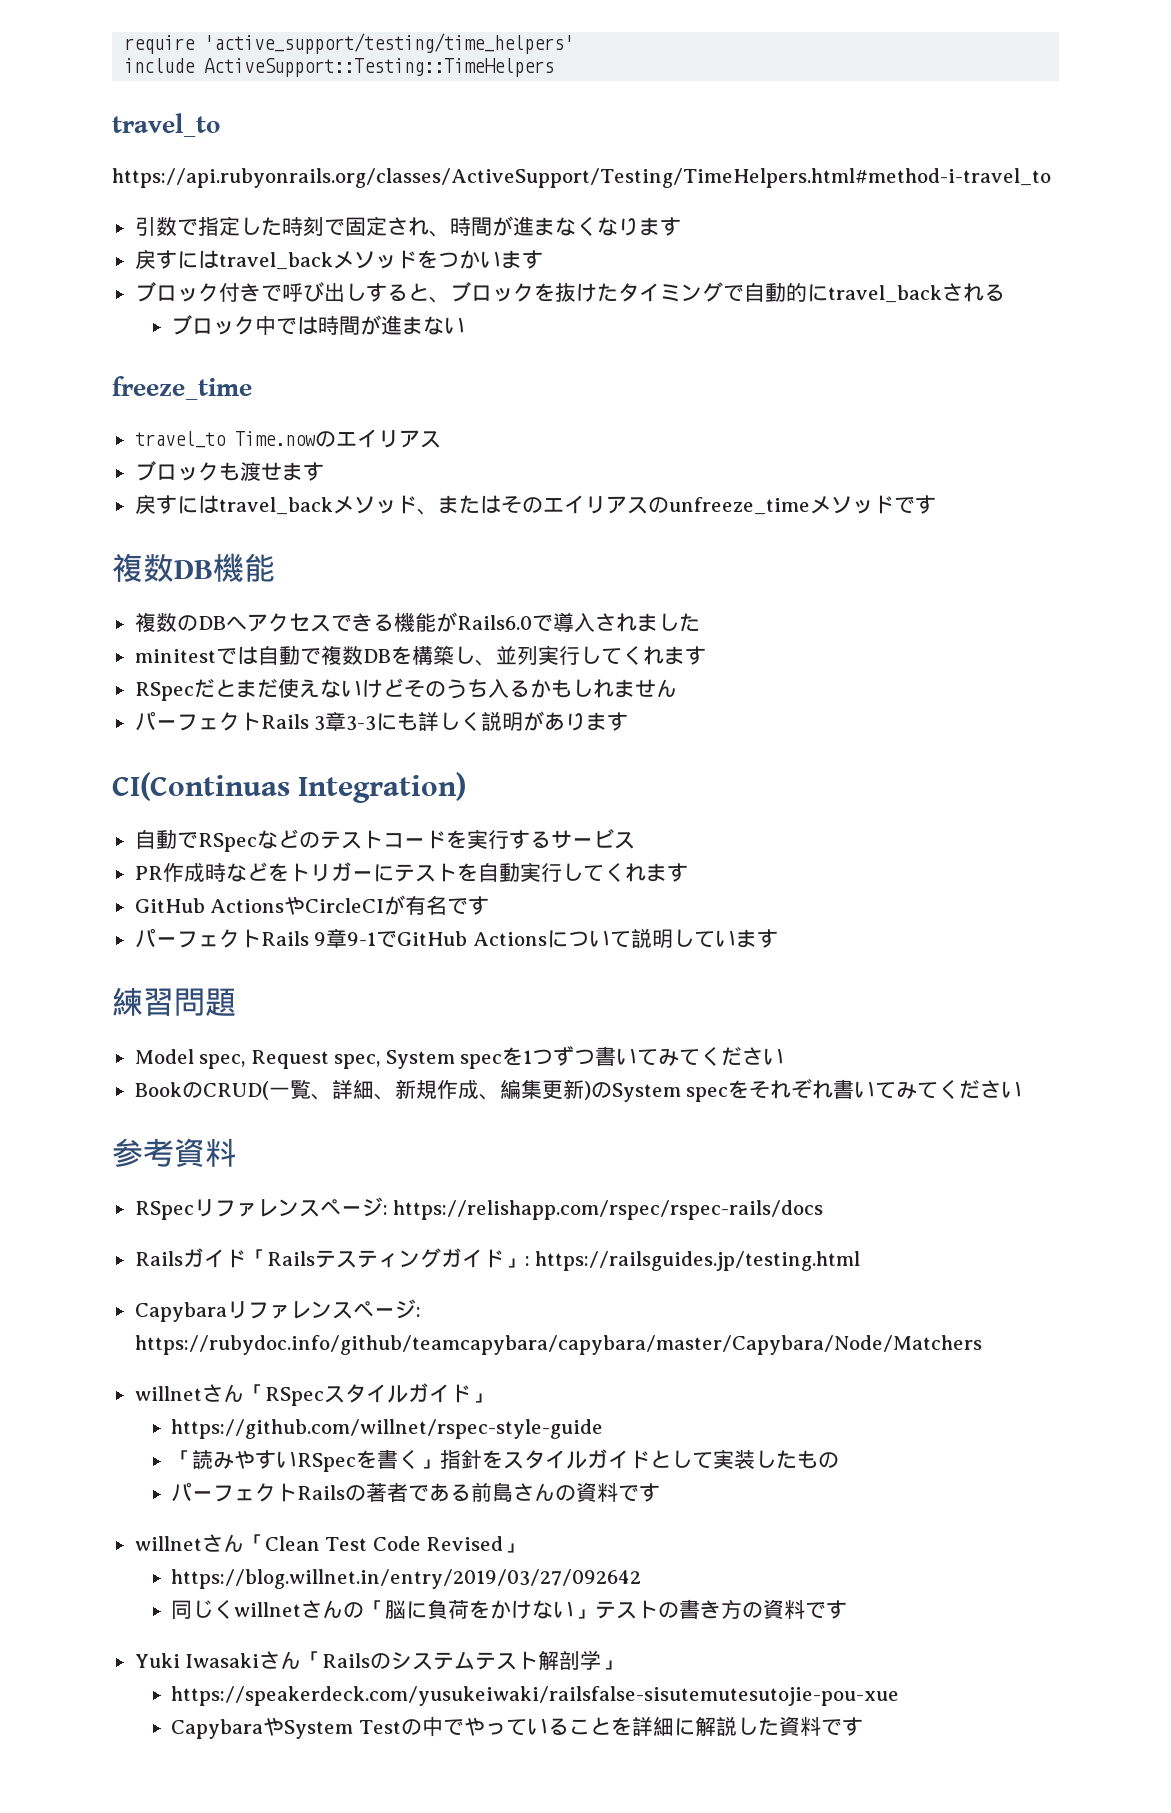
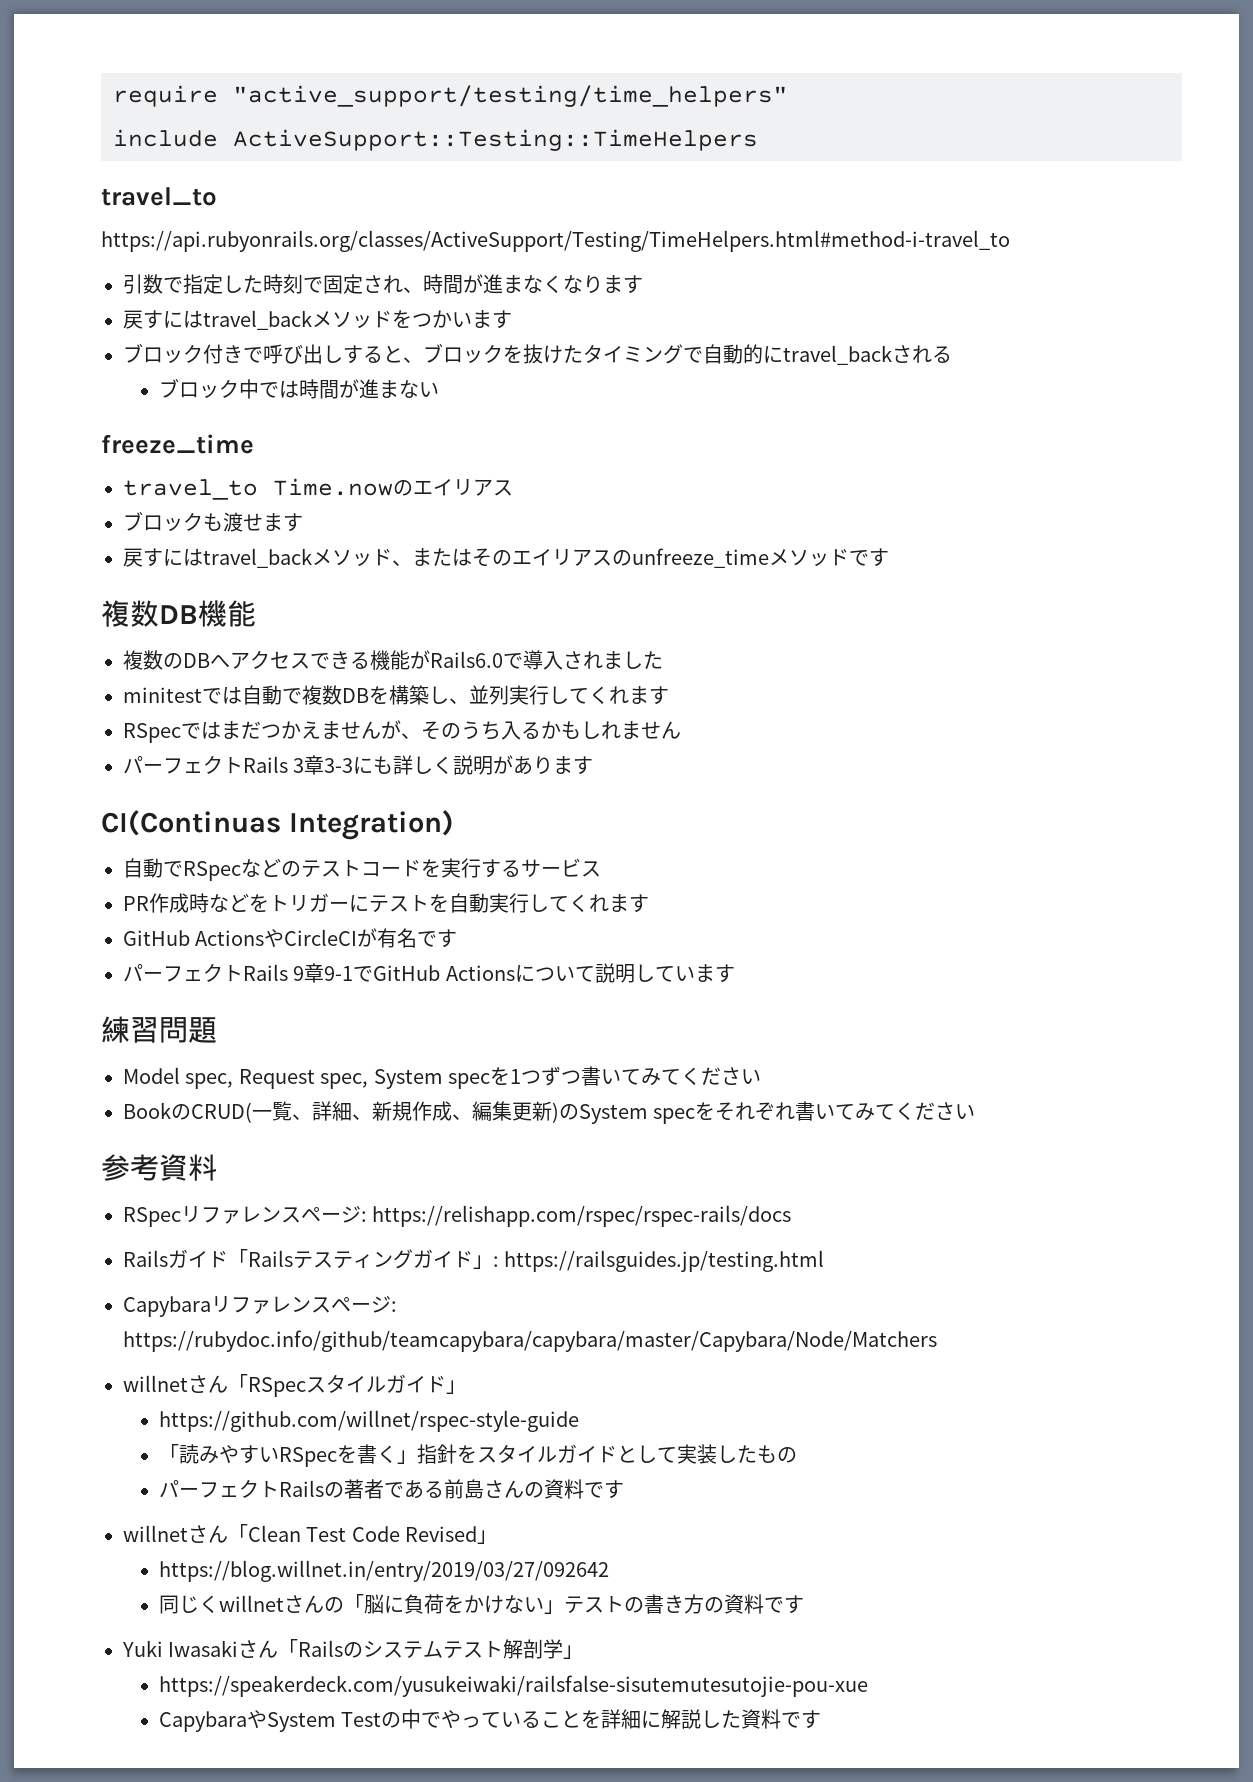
[204,33,575,54] 'active_support/testing/time_helpers' -> [233,85,788,107] "active_support/testing/time_helpers"
[193,678,404,698] だとまだ使えないけど -> [181,720,421,739] ではまだつかえませんが、

